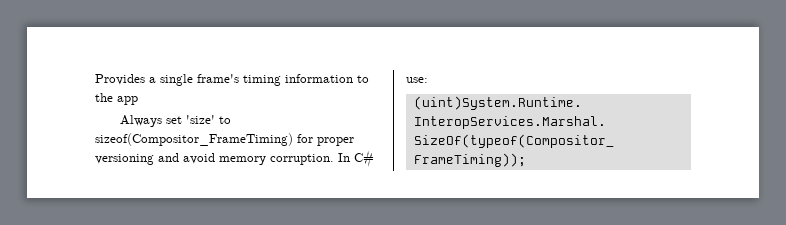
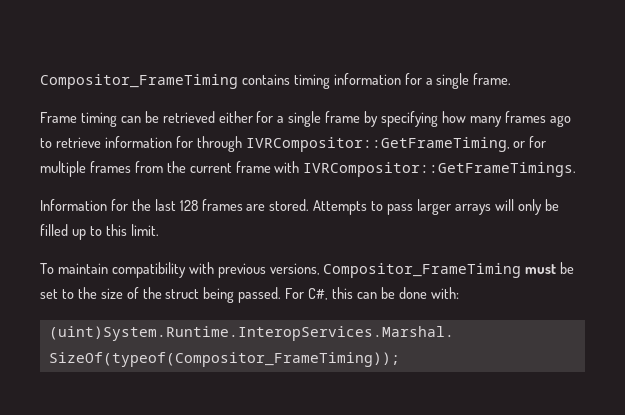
[95,74,369,86] [95,93,138,105] [120,115,232,127] [95,133,354,146] [95,150,374,167] [406,77,428,83] Provides a single frame's timing information to the app // Always set 'size' to sizeof(Compositor_FrameTiming) for proper versioning and avoid memory corruption. In C# use: -> [40,73,512,89] [40,111,571,127] [40,136,547,152] [40,161,577,177] [40,199,559,215] [40,224,159,240] [40,262,575,278] [40,287,459,303] Compositor_FrameTiming contains timing information for a single frame. // Frame timing can be retrieved either for a single frame by specifying how many frames ago to retrieve information for through IVRCompositor::GetFrameTiming, or for multiple frames from the current frame with IVRCompositor::GetFrameTimings. // Information for the last 128 frames are stored. Attempts to pass larger arrays will only be filled up to this limit. // To maintain compatibility with previous versions, Compositor_FrameTiming must be set to the size of the struct being passed. For C#, this can be done with:

